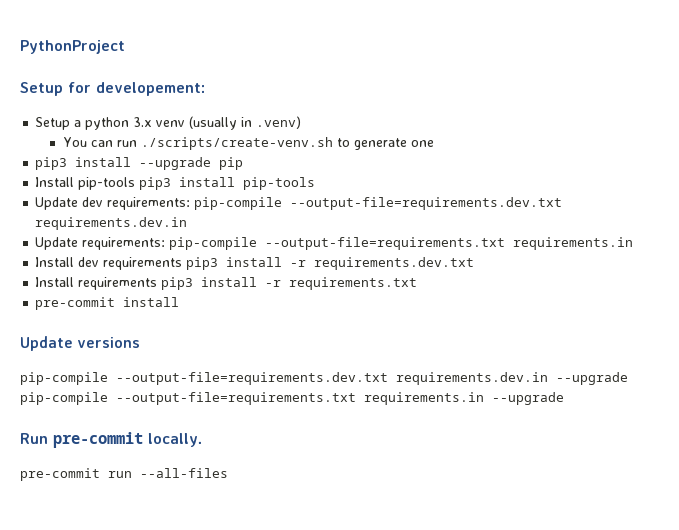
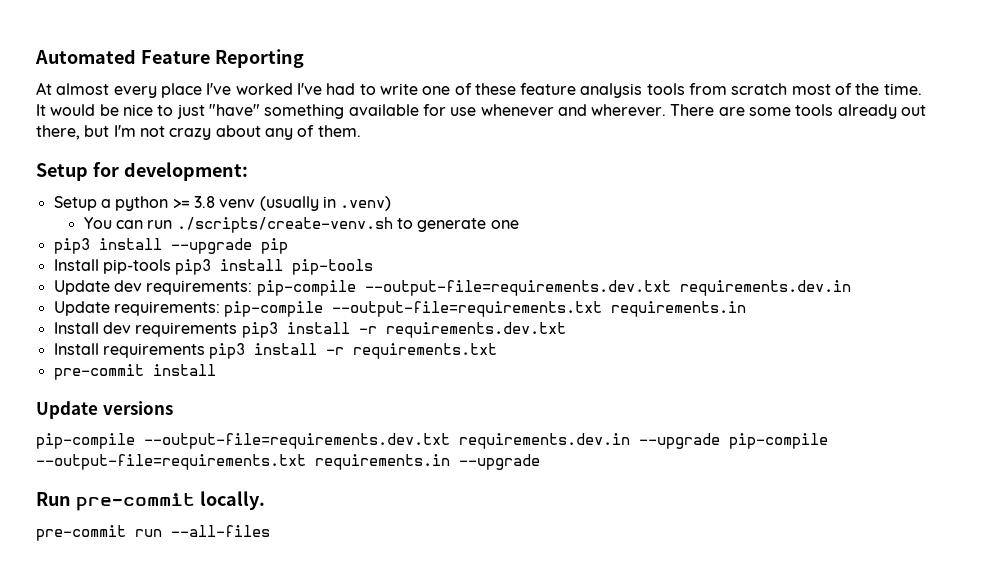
[20,40,125,54] PythonProject -> [35,49,304,68] [36,82,922,98] [36,104,927,119] [36,125,361,140] Automated Feature Reporting // At almost every place I've worked I've had to write one of these feature analysis tools from scratch most of the time. It would be nice to just "have" something available for use whenever and wherever. There are some tools already out there, but I'm not crazy about any of them.
[96,82,205,96] developement: -> [123,162,248,181] development:
[133,117,153,127] 3.x -> [172,196,215,208] >= 3.8

